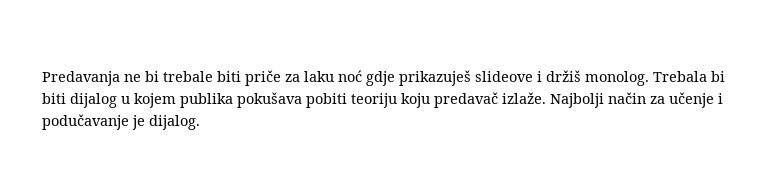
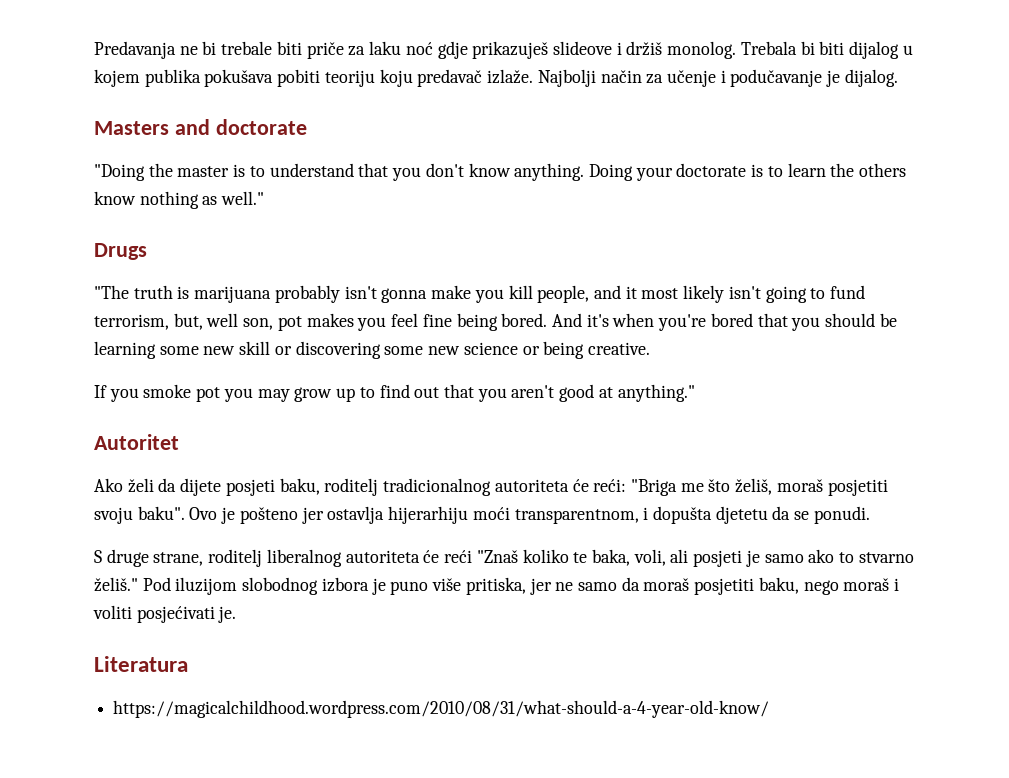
(200, 122) none -> [94,119,307,135] [94,163,907,181] [94,191,265,209] [94,243,147,260] [94,285,866,303] [94,313,897,331] [94,341,650,359] [94,384,695,402] [94,434,179,450] [94,478,888,496] [94,506,870,524] [94,549,914,567] [94,577,900,595] [93,605,237,623] [94,656,188,672] [113,700,770,718] // Masters and doctorate // "Doing the master is to understand that you don't know anything. Doing your doctorate is to learn the others know nothing as well." // Drugs // "The truth is marijuana probably isn't gonna make you kill people, and it most likely isn't going to fund terrorism, but, well son, pot makes you feel fine being bored. And it's when you're bored that you should be learning some new skill or discovering some new science or being creative. // If you smoke pot you may grow up to find out that you aren't good at anything." // Autoritet // Ako želi da dijete posjeti baku, roditelj tradicionalnog autoriteta će reći: "Briga me što želiš, moraš posjetiti svoju baku". Ovo je pošteno jer ostavlja hijerarhiju moći transparentnom, i dopušta djetetu da se ponudi. // S druge strane, roditelj liberalnog autoriteta će reći "Znaš koliko te baka, voli, ali posjeti je samo ako to stvarno želiš." Pod iluzijom slobodnog izbora je puno više pritiska, jer ne samo da moraš posjetiti baku, nego moraš i voliti posjećivati je. // Literatura // https://magicalchildhood.wordpress.com/2010/08/31/what-should-a-4-year-old-know/

